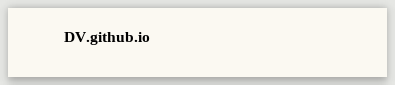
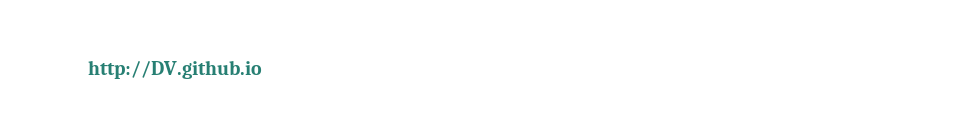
[64,32,150,45] DV.github.io -> [88,60,262,79] http://DV.github.io

